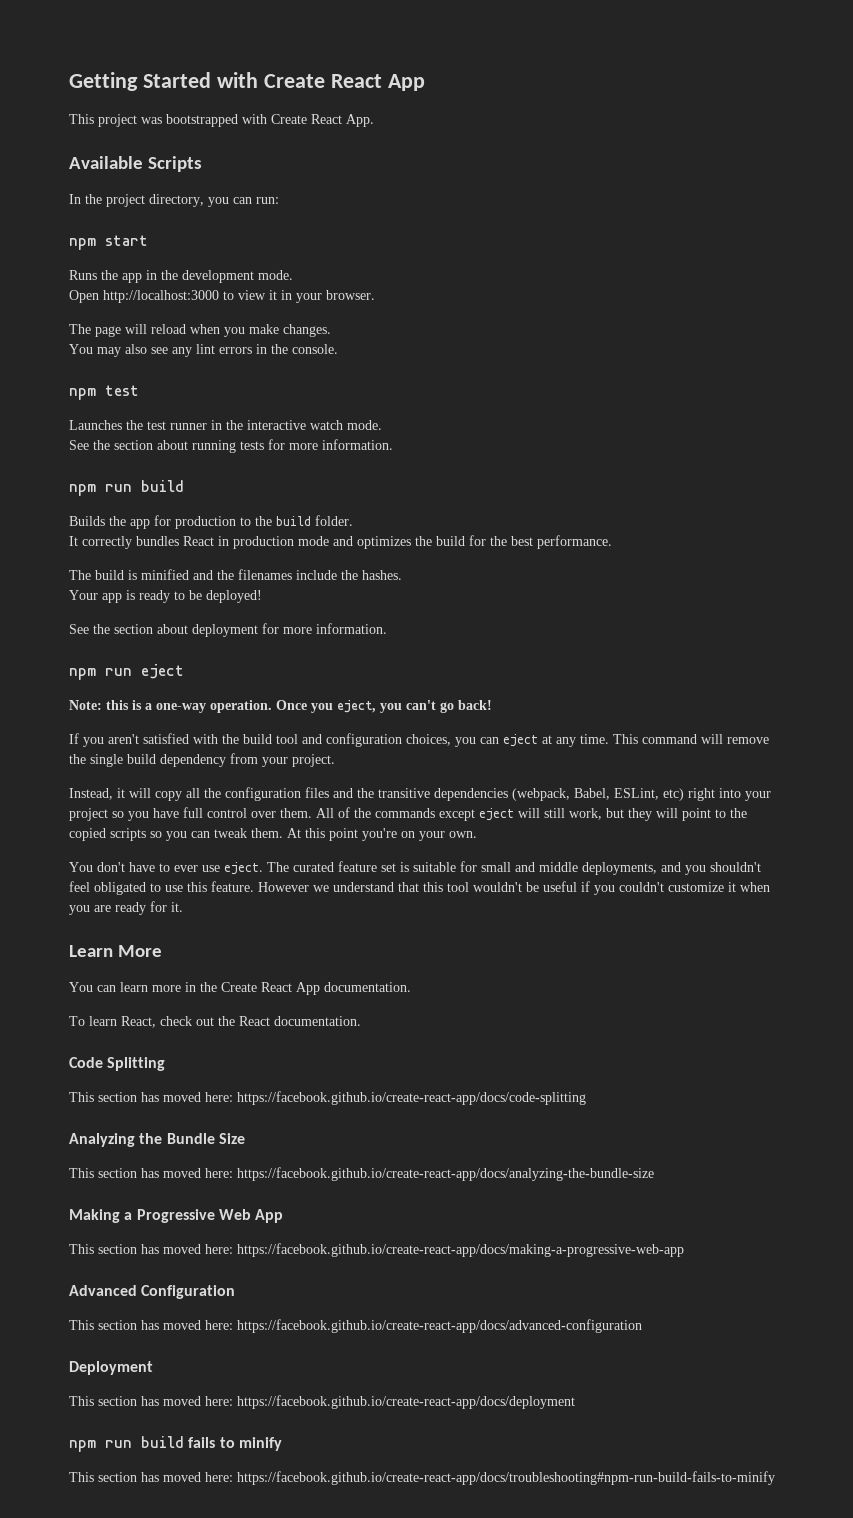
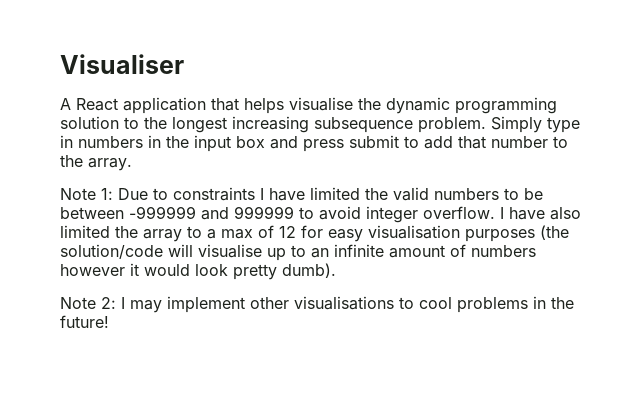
[69,72,425,91] [69,114,374,127] [69,156,203,172] [69,194,279,207] [69,235,148,250] [69,270,293,283] [69,290,375,303] [69,324,331,337] [69,344,338,357] [69,385,139,400] [69,420,382,430] [69,439,393,453] [69,480,184,496] [69,515,353,529] [69,535,612,549] [69,569,402,580] [69,590,262,603] [69,623,387,637] [69,664,184,680] [69,700,492,713] [69,733,769,747] [69,753,335,767] [69,787,771,801] [69,807,747,821] [69,828,477,841] [69,861,761,875] [69,881,770,895] [69,901,183,915] [69,945,163,957] [69,982,411,995] [69,1016,361,1028] [69,1057,166,1071] [69,1091,586,1105] [69,1133,245,1147] [69,1167,654,1181] [69,1209,284,1223] [69,1243,684,1257] [69,1285,236,1299] [69,1319,642,1333] [69,1361,153,1375] [69,1395,575,1409] [69,1436,282,1452] [69,1471,775,1485] Getting Started with Create React App // This project was bootstrapped with Create React App. // Available Scripts // In the project directory, you can run: // npm start // Runs the app in the development mode. // Open http://localhost:3000 to view it in your browser. // The page will reload when you make changes. // You may also see any lint errors in the console. // npm test // Launches the test runner in the interactive watch mode. // See the section about running tests for more information. // npm run build // Builds the app for production to the build folder. // It correctly bundles React in production mode and optimizes the build for the best performance. // The build is minified and the filenames include the hashes. // Your app is ready to be deployed! // See the section about deployment for more information. // npm run eject // Note: this is a one-way operation. Once you eject, you can't go back! // If you aren't satisfied with the build tool and configuration choices, you can eject at any time. This command will remove the single build dependency from your project. // Instead, it will copy all the configuration files and the transitive dependencies (webpack, Babel, ESLint, etc) right into your project so you have full control over them. All of the commands except eject will still work, but they will point to the copied scripts so you can tweak them. At this point you're on your own. // You don't have to ever use eject. The curated feature set is suitable for small and middle deployments, and you shouldn't feel obligated to use this feature. However we understand that this tool wouldn't be useful if you couldn't customize it when you are ready for it. // Learn More // You can learn more in the Create React App documentation. // To learn React, check out the React documentation. // Code Splitting // This section has moved here: https://facebook.github.io/create-react-app/docs/code-splitting // Analyzing the Bundle Size // This section has moved here: https://facebook.github.io/create-react-app/docs/analyzing-the-bundle-size // Making a Progressive Web App // This section has moved here: https://facebook.github.io/create-react-app/docs/making-a-progressive-web-app // Advanced Configuration // This section has moved here: https://facebook.github.io/create-react-app/docs/advanced-configuration // Deployment // This section has moved here: https://facebook.github.io/create-react-app/docs/deployment // npm run build fails to minify // This section has moved here: https://facebook.github.io/create-react-app/docs/troubleshooting#npm-run-build-fails-to-minify -> [60,54,184,74] [60,97,557,114] [60,116,580,133] [60,135,568,152] [60,155,132,171] [60,187,543,201] [60,206,581,223] [60,225,569,242] [60,244,536,261] [60,263,336,280] [60,296,574,313] [60,315,109,328] Visualiser // A React application that helps visualise the dynamic programming solution to the longest increasing subsequence problem. Simply type in numbers in the input box and press submit to add that number to the array. // Note 1: Due to constraints I have limited the valid numbers to be between -999999 and 999999 to avoid integer overflow. I have also limited the array to a max of 12 for easy visualisation purposes (the solution/code will visualise up to an infinite amount of numbers however it would look pretty dumb). // Note 2: I may implement other visualisations to cool problems in the future!

